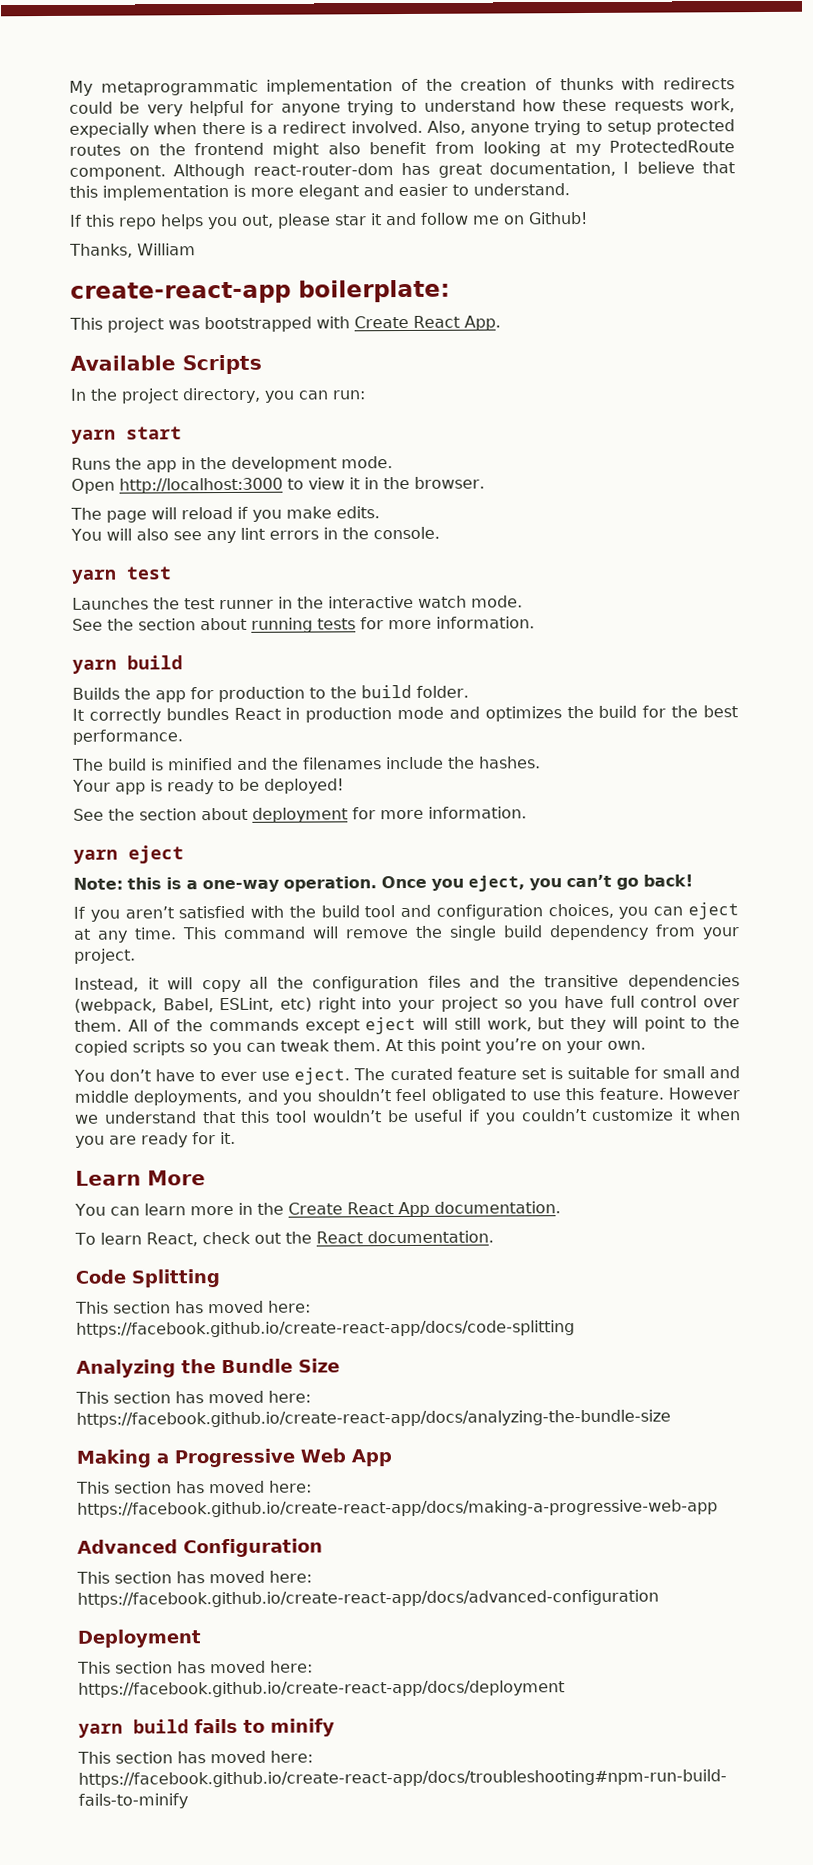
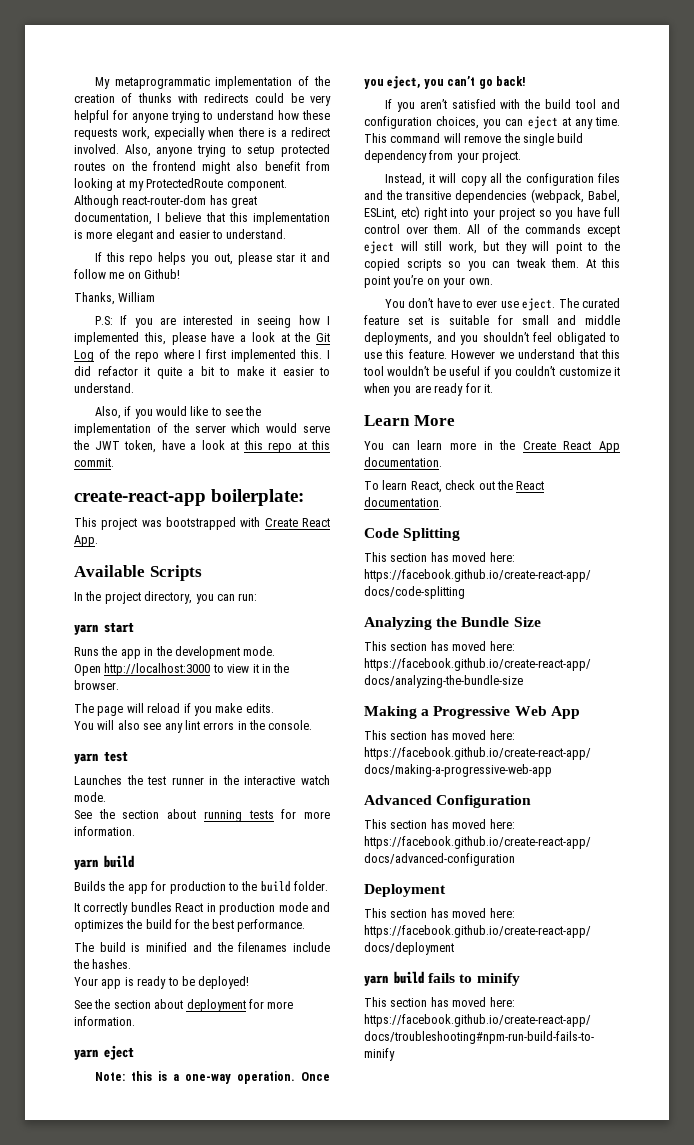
(196, 249) none -> [94,315,330,328] [74,332,330,345] [74,349,330,362] [74,366,330,379] [74,383,134,393] [94,406,262,419] [74,423,330,436] [73,440,330,453] [74,458,114,467] // P.S: If you are interested in seeing how I implemented this, please have a look at the Git Log of the repo where I first implemented this. I did refactor it quite a bit to make it easier to understand. // Also, if you would like to see the implementation of the server which would serve the JWT token, have a look at this repo at this commit.

